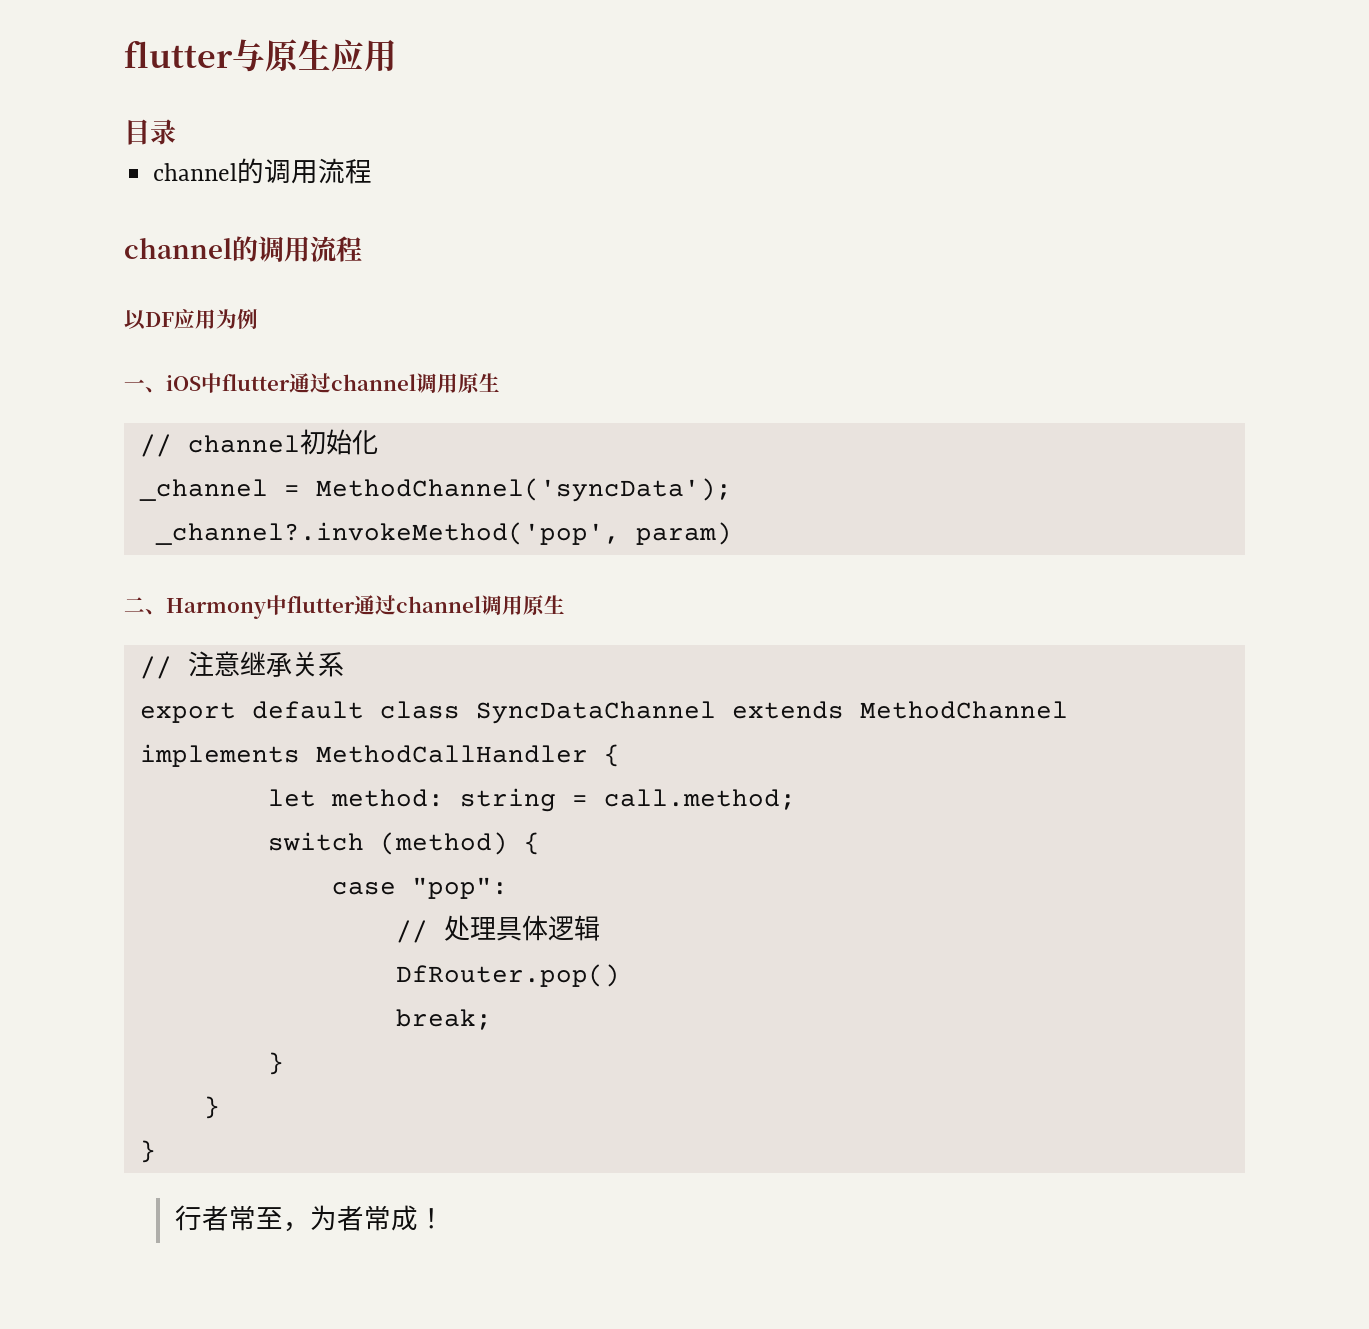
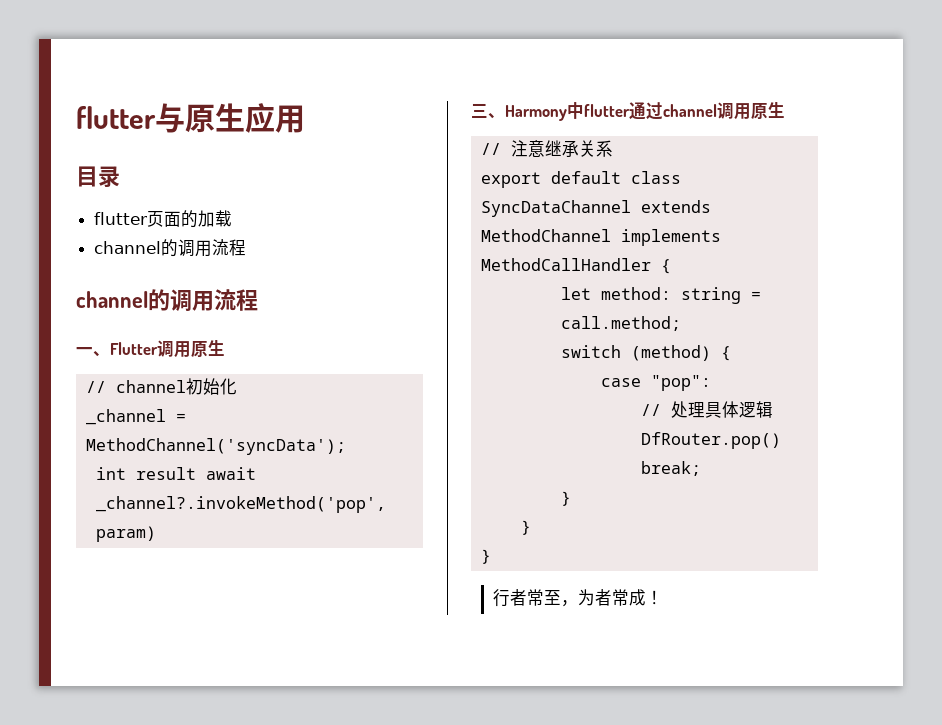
(176, 132) none -> [94,210,233,228] // flutter页面的加载
[124,308,258,330] [124,373,416,393] 以DF应用为例 // 一、iOS中flutter通过channel -> [76,342,158,357] 一、Flutter
(732, 490) none -> [95,467,256,480] int result await
[124,597,145,613] 二 -> [471,103,488,118] 三

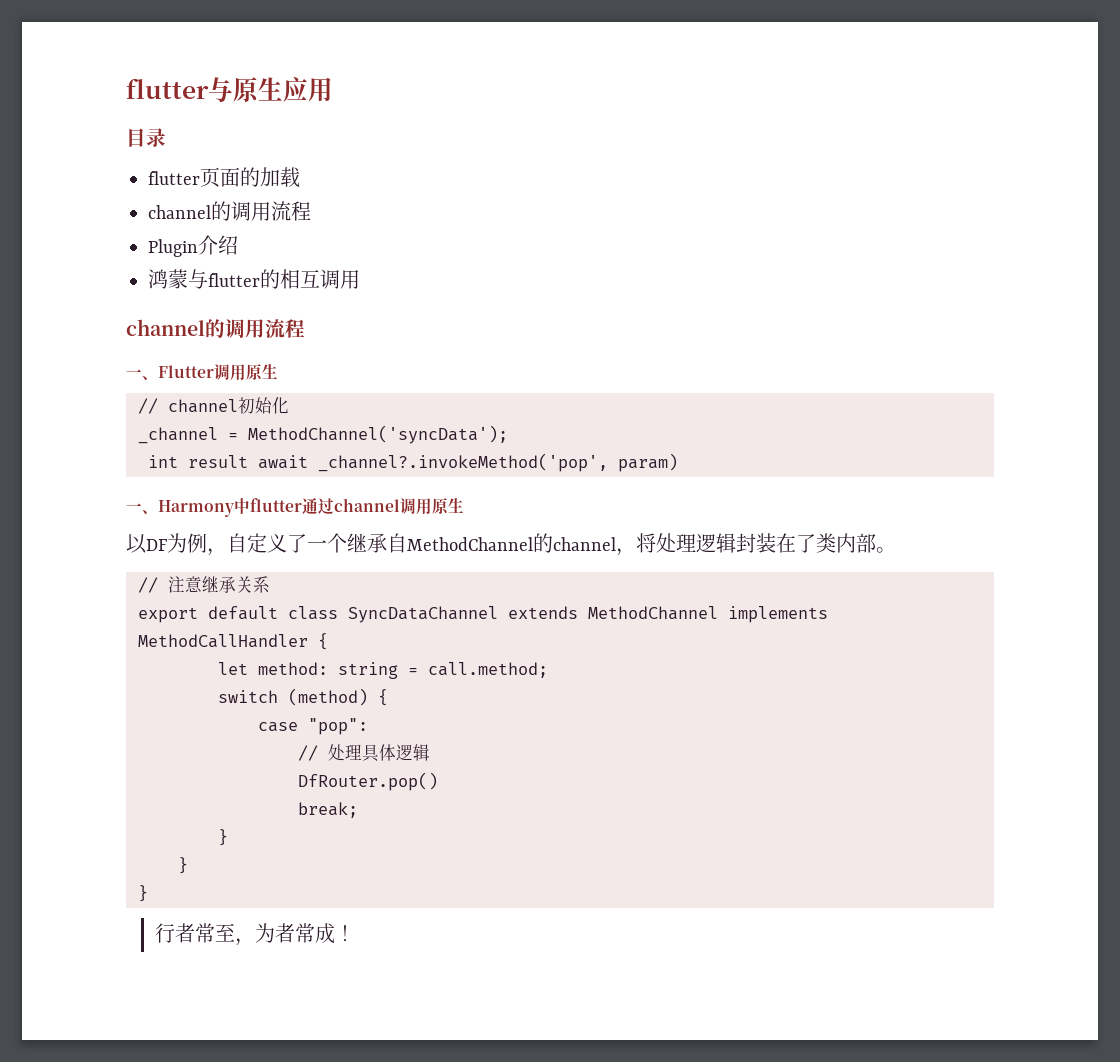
(247, 247) none -> [148,235,238,257] [148,269,360,289] // Plugin介绍 // 鸿蒙与flutter的相互调用
[471,103,488,118] 三 -> [126,503,142,512] 一
(785, 110) none -> [126,533,896,556] // 以DF为例，自定义了一个继承自MethodChannel的channel，将处理逻辑封装在了类内部。

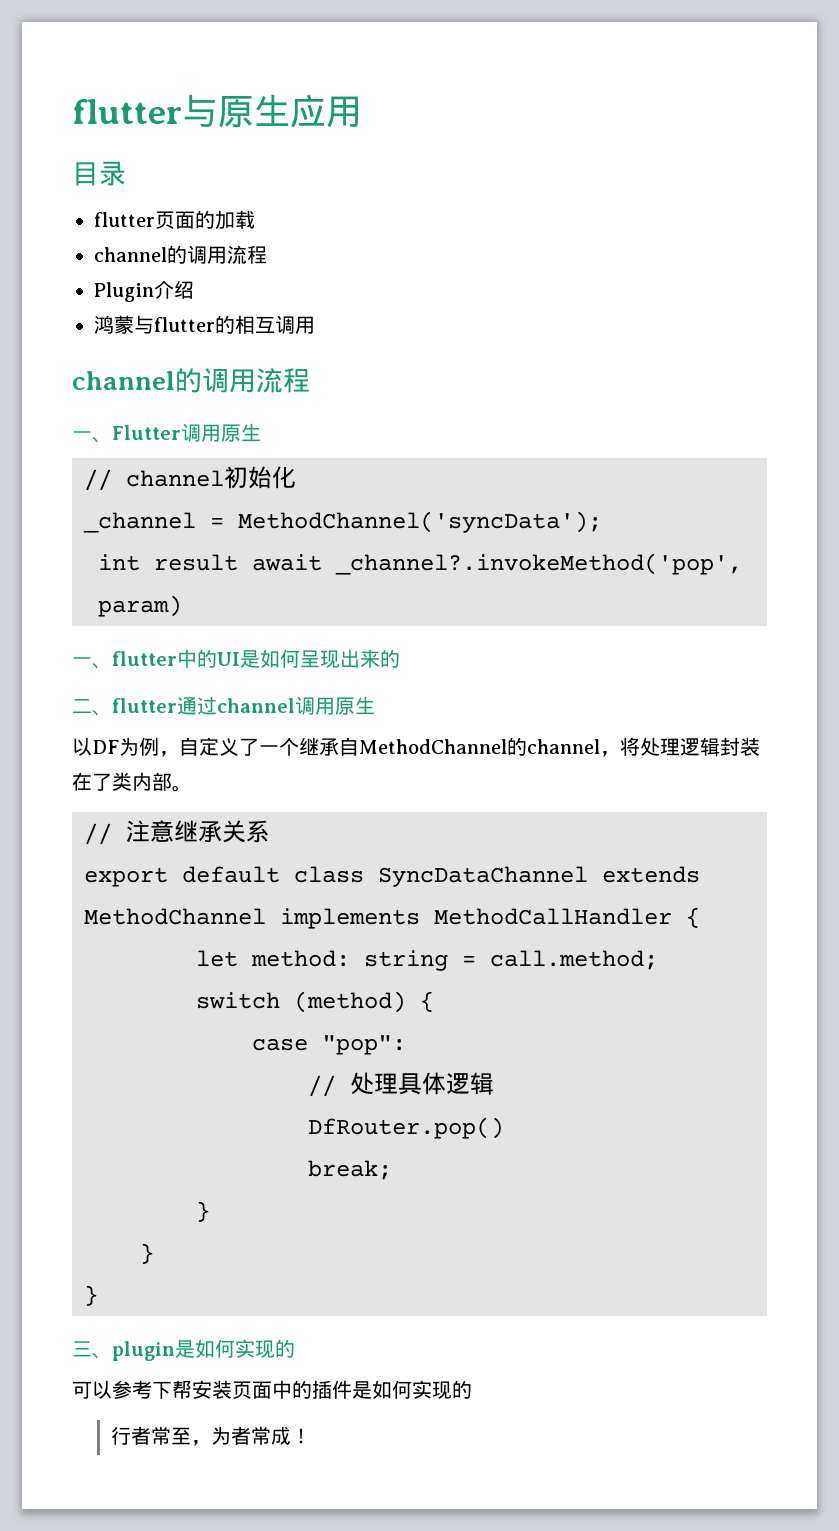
[158,498,250,517] Harmony中 -> [112,649,400,669] [72,699,112,716] flutter中的UI是如何呈现出来的 // 二、
(148, 893) none -> [72,1339,295,1361] [72,1380,472,1400] // 三、plugin是如何实现的 // 可以参考下帮安装页面中的插件是如何实现的

